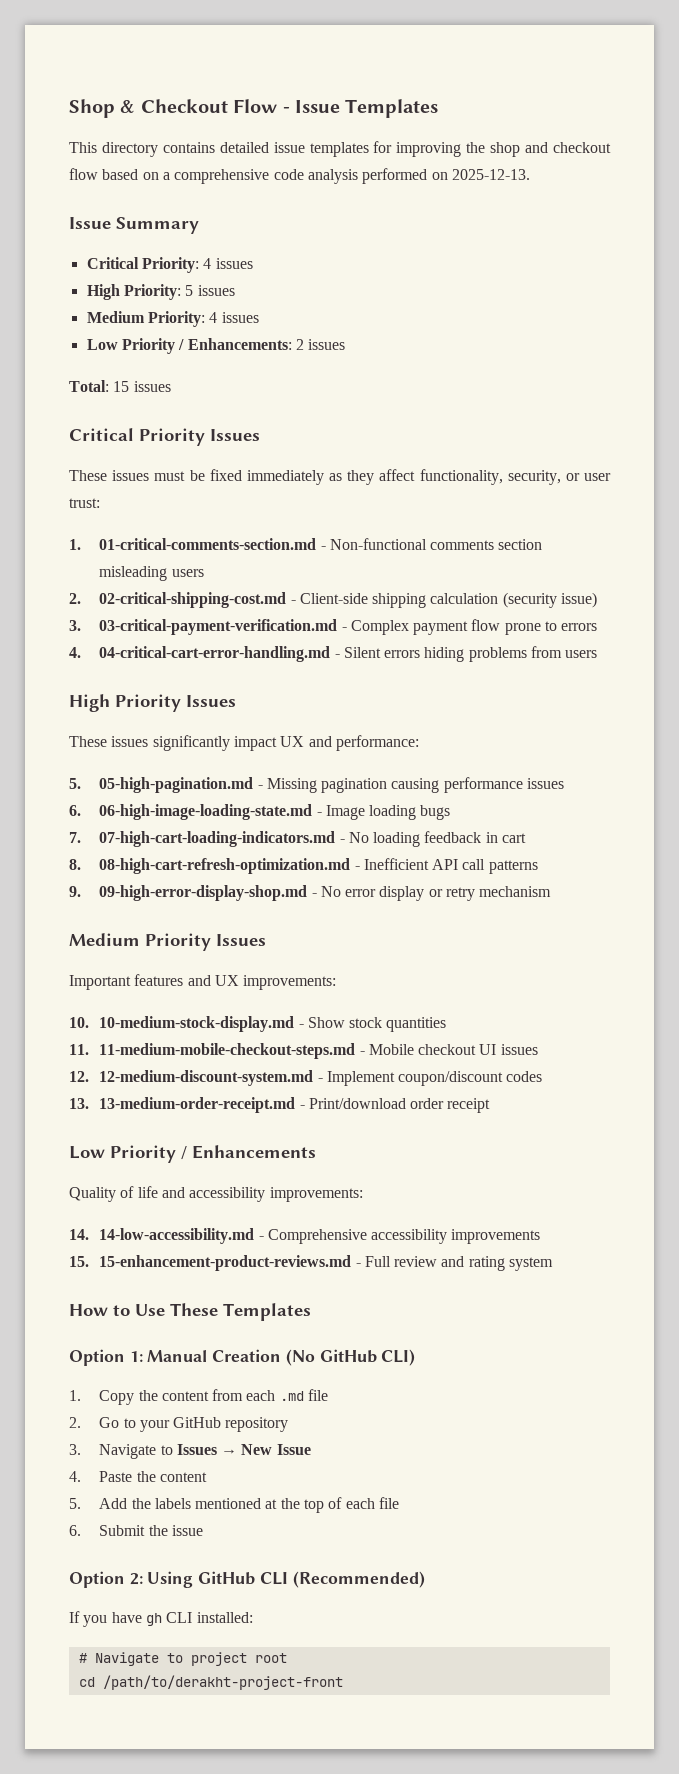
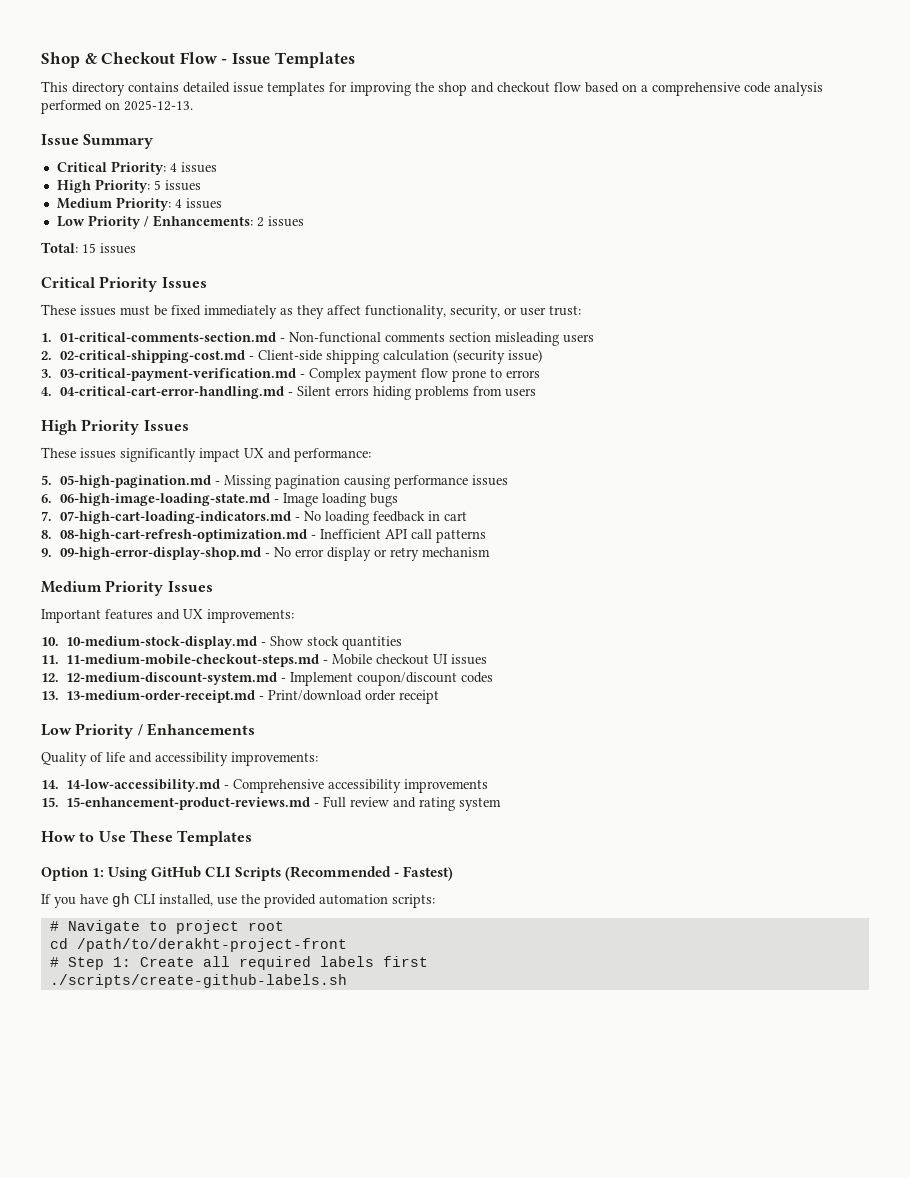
[147,1349,416,1366] [69,1389,329,1405] [69,1417,289,1432] [69,1444,311,1459] [69,1471,207,1482] [69,1497,400,1513] [69,1525,203,1536] [69,1571,425,1588] Manual Creation (No GitHub CLI) // 1. Copy the content from each .md file // 2. Go to your GitHub repository // 3. Navigate to Issues → New Issue // 4. Paste the content // 5. Add the labels mentioned at the top of each file // 6. Submit the issue // Option 2: Using GitHub CLI (Recommended) -> [108,866,454,881] Using GitHub CLI Scripts (Recommended - Fastest)
[196,1612,253,1623] installed: -> [159,894,435,908] installed, use the provided automation scripts:
(343, 1682) none -> [49,956,428,970] [49,974,347,988] // # Step 1: Create all required labels first // ./scripts/create-github-labels.sh

